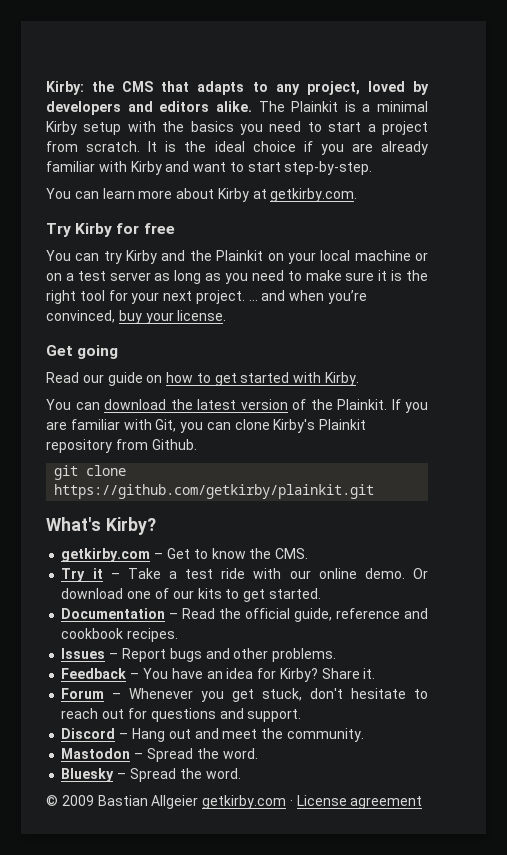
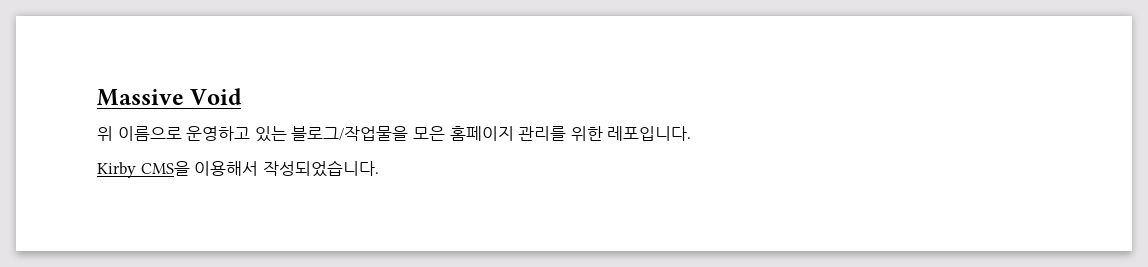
[46,81,429,95] [46,101,428,115] [46,121,428,135] [46,141,429,155] [46,161,373,175] [46,188,358,202] [46,223,175,237] [46,250,429,264] [46,270,428,284] [46,290,368,304] [46,310,227,324] [46,345,119,359] [46,372,360,386] [46,399,428,413] [46,419,367,433] [46,439,197,453] [54,465,127,480] [54,484,375,499] [46,517,156,535] [61,548,309,562] [61,568,428,582] [61,588,321,602] [61,608,428,622] [61,628,179,642] [61,648,337,662] [61,668,376,682] [61,688,428,702] [61,708,302,722] [61,728,364,742] [61,748,258,762] [61,768,241,782] [46,795,423,809] Kirby: the CMS that adapts to any project, loved by developers and editors alike. The Plainkit is a minimal Kirby setup with the basics you need to start a project from scratch. It is the ideal choice if you are already familiar with Kirby and want to start step-by-step. // You can learn more about Kirby at getkirby.com. // Try Kirby for free // You can try Kirby and the Plainkit on your local machine or on a test server as long as you need to make sure it is the right tool for your next project. … and when you’re convinced, buy your license. // Get going // Read our guide on how to get started with Kirby. // You can download the latest version of the Plainkit. If you are familiar with Git, you can clone Kirby's Plainkit repository from Github. // git clone https://github.com/getkirby/plainkit.git // What's Kirby? // getkirby.com – Get to know the CMS. // Try it – Take a test ride with our online demo. Or download one of our kits to get started. // Documentation – Read the official guide, reference and cookbook recipes. // Issues – Report bugs and other problems. // Feedback – You have an idea for Kirby? Share it. // Forum – Whenever you get stuck, don't hesitate to reach out for questions and support. // Discord – Hang out and meet the community. // Mastodon – Spread the word. // Bluesky – Spread the word. // © 2009 Bastian Allgeier getkirby.com · License agreement -> [97,88,243,106] [97,126,692,142] [97,160,379,178] Massive Void // 위 이름으로 운영하고 있는 블로그/작업물을 모은 홈페이지 관리를 위한 레포입니다. // Kirby CMS을 이용해서 작성되었습니다.

